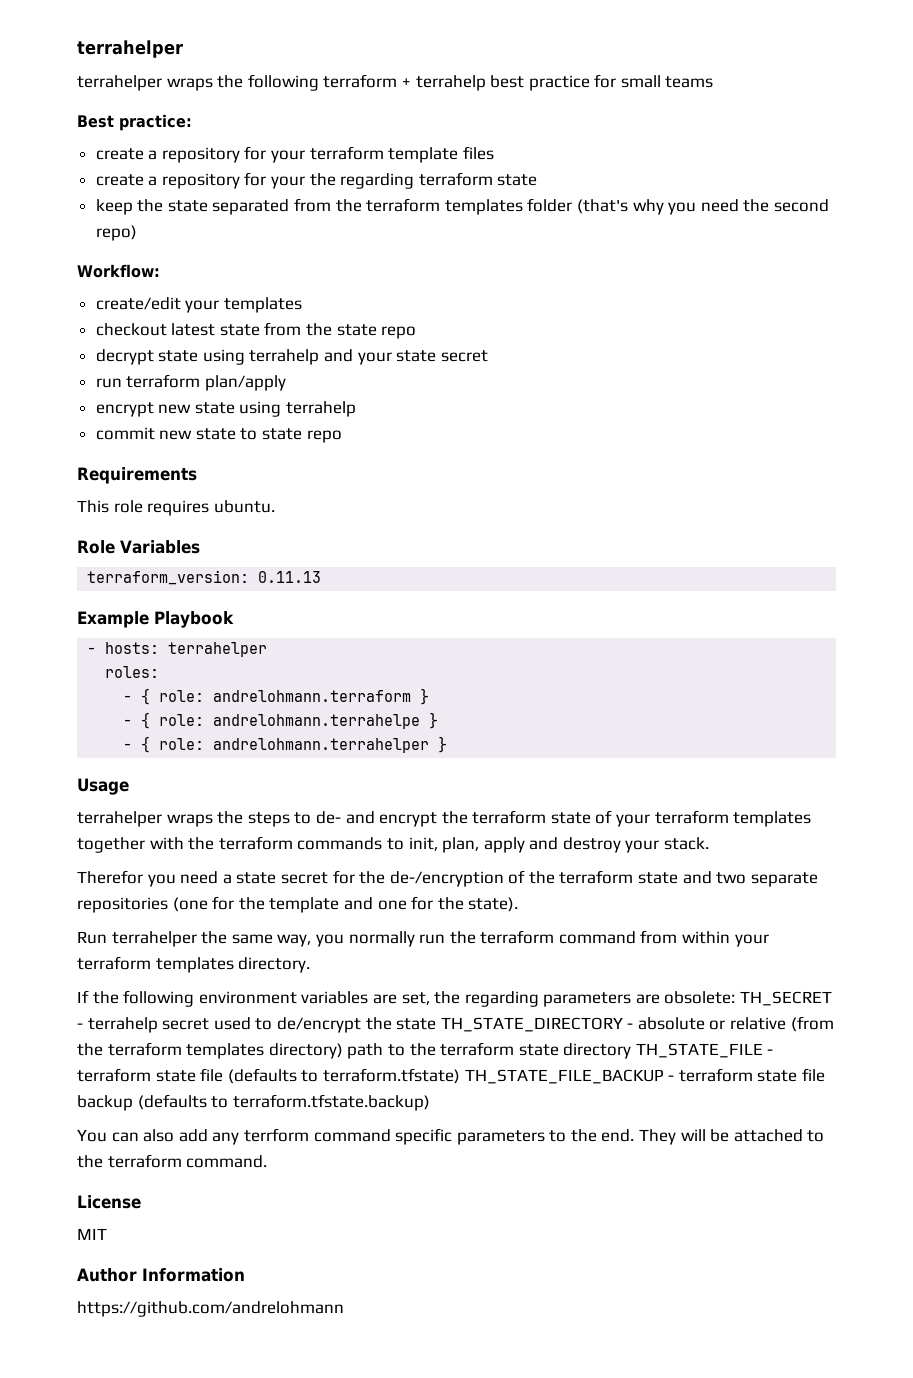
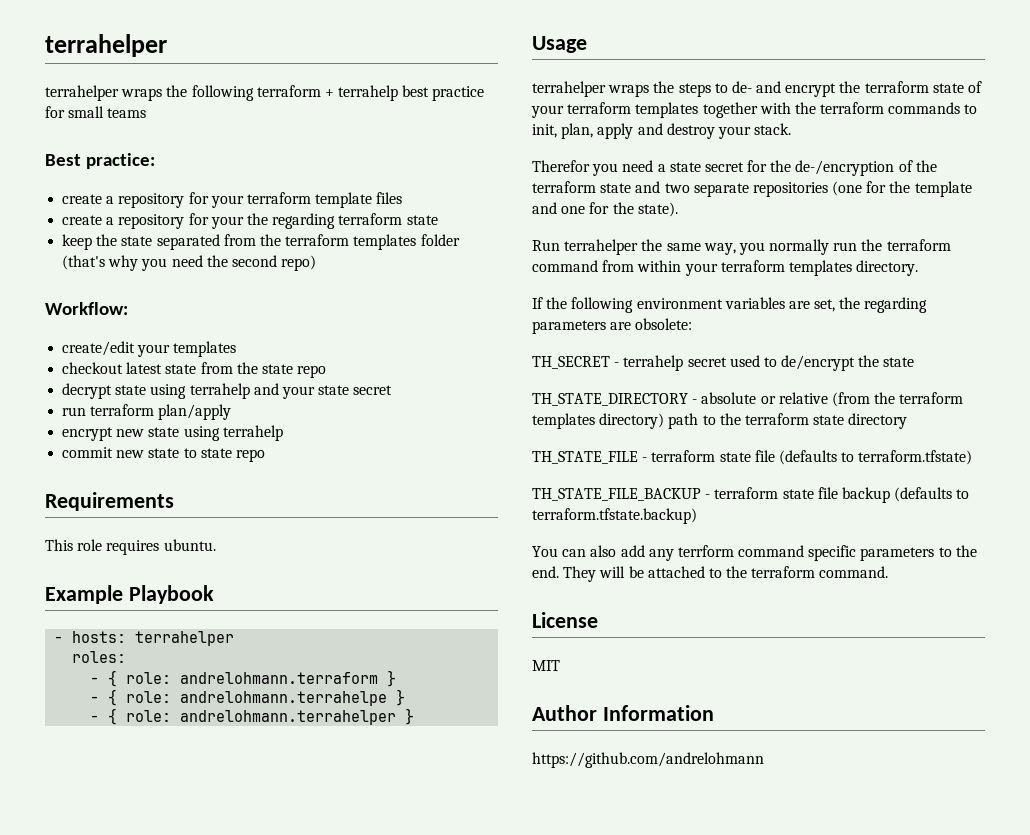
[77,540,200,554] [87,570,322,585] // Role Variables // terraform_version: 0.11.13 -> (216, 545) none
(736, 997) none -> (693, 324) //
(437, 1024) none -> (915, 362) //
(632, 1051) none -> (908, 421) //
(460, 1076) none -> (973, 457) //

